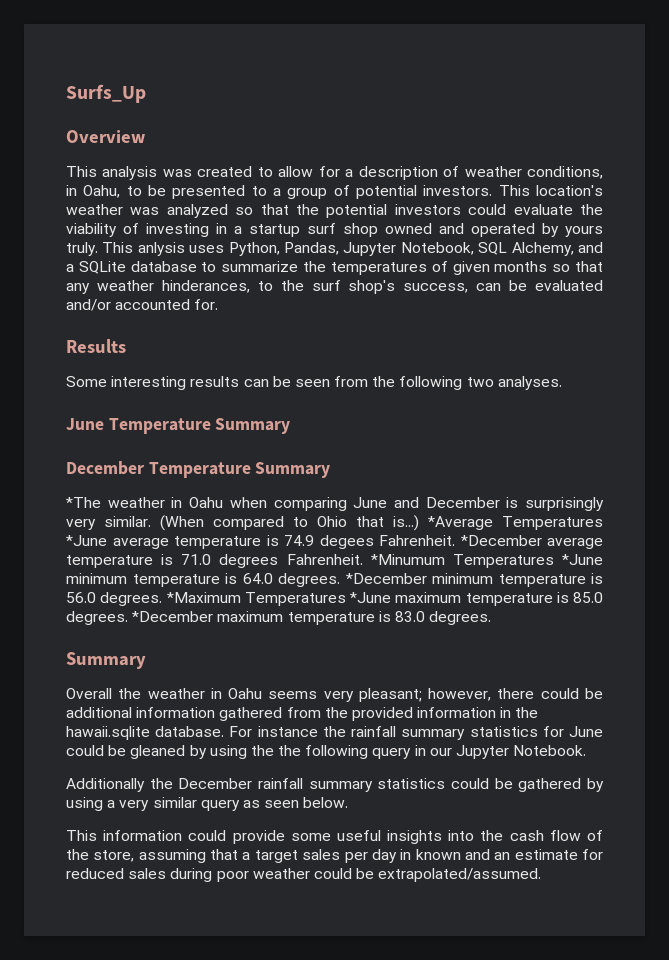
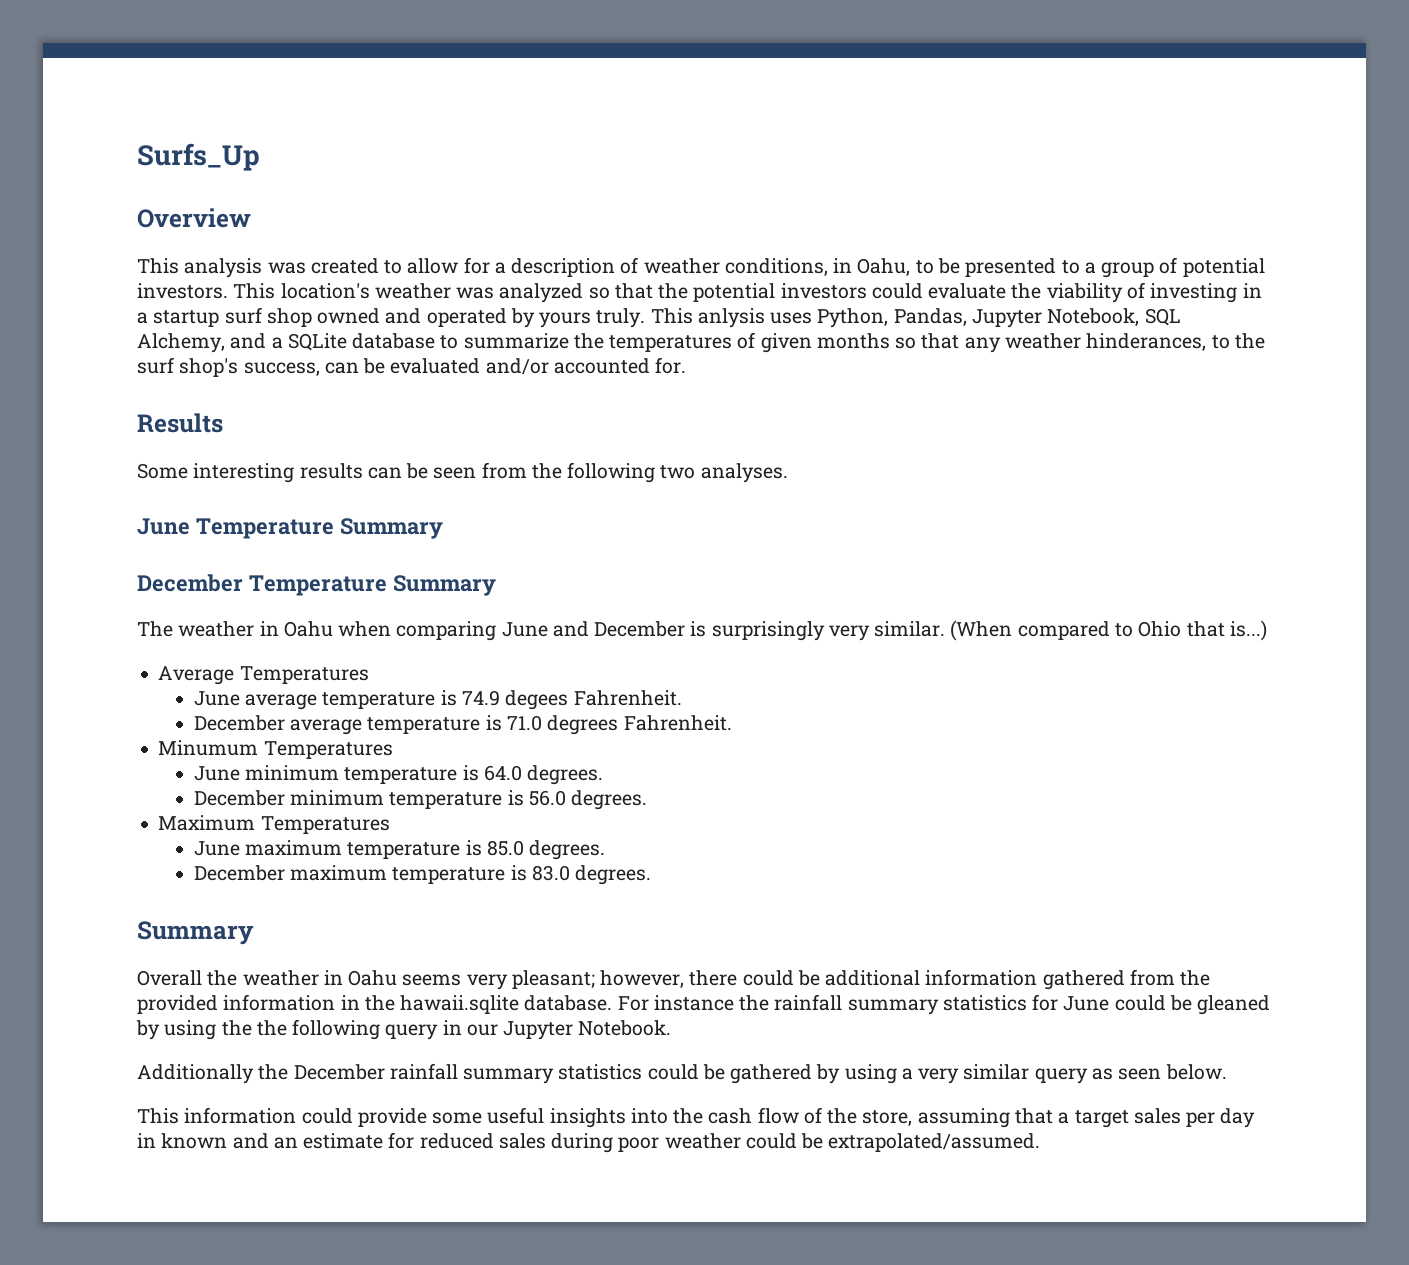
[66,497,101,508] *The -> [137,621,173,637] The
[428,516,603,530] [66,535,107,546] *Average Temperatures *June -> [158,666,369,685] [193,691,240,706] // Average Temperatures // June
[460,535,542,546] *December -> [193,715,285,731] // December
[370,554,603,568] *Minumum Temperatures *June -> [158,740,393,759] [193,766,240,781] // Minumum Temperatures // June
[345,573,427,584] *December -> [193,790,285,806] // December
[166,592,391,606] *Maximum Temperatures *June -> [158,815,390,834] [193,841,240,856] // Maximum Temperatures // June
[132,611,214,622] *December -> [193,865,285,881] // December

